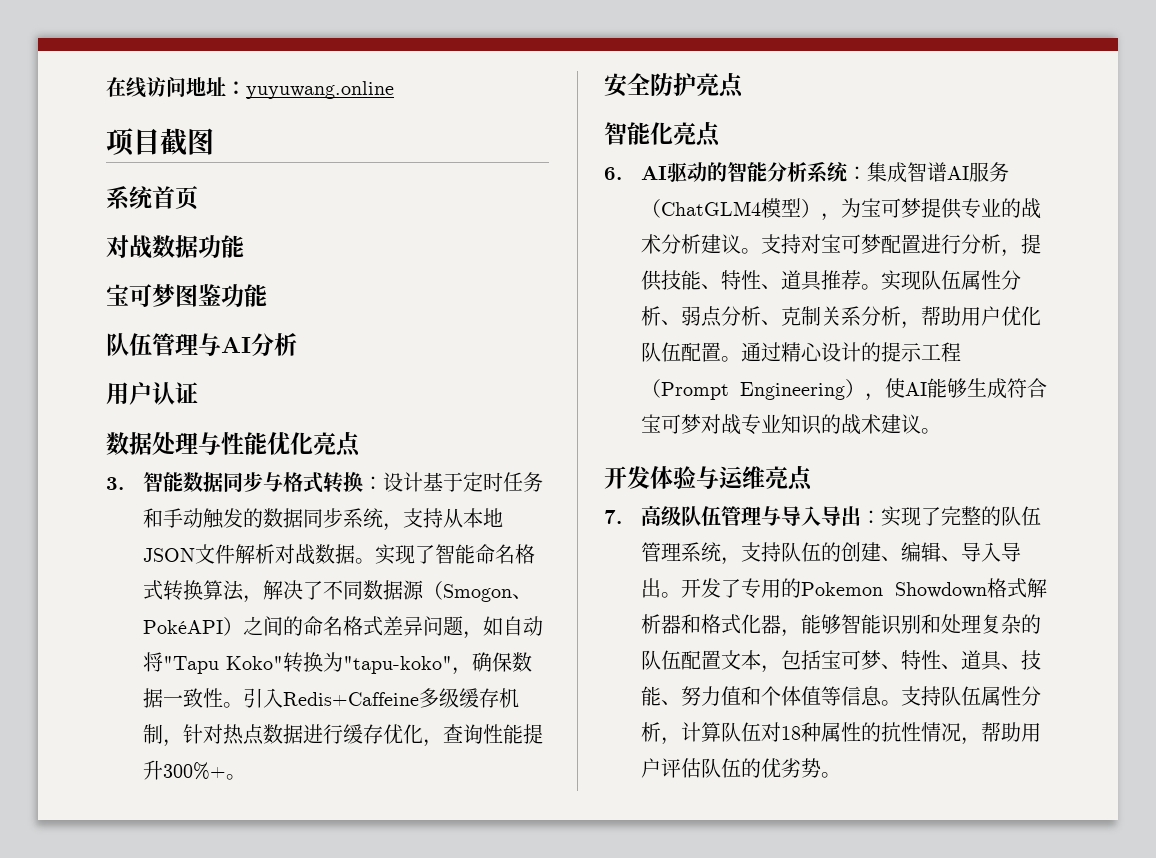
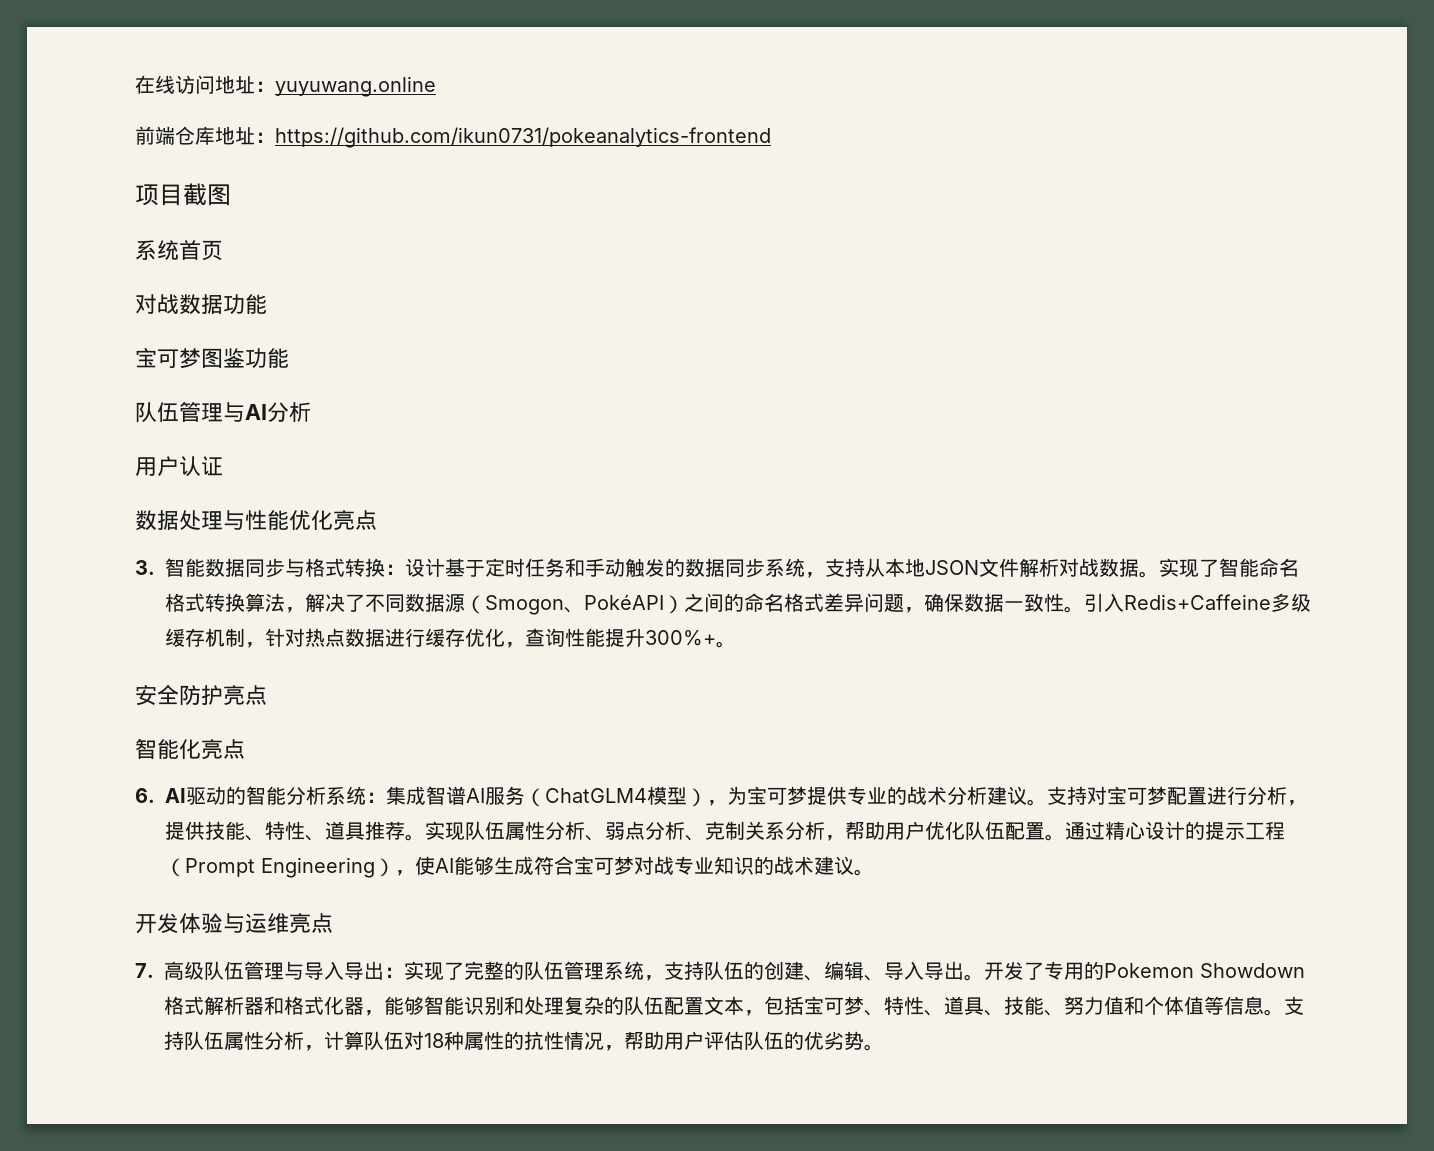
(394, 90) none -> [135,126,771,148] // 前端仓库地址：https://github.com/ikun0731/pokeanalytics-frontend
[482,616,543,636] [142,652,472,675] 如自动将"Tapu Koko"转换为"tapu-koko"， -> (924, 610) none

